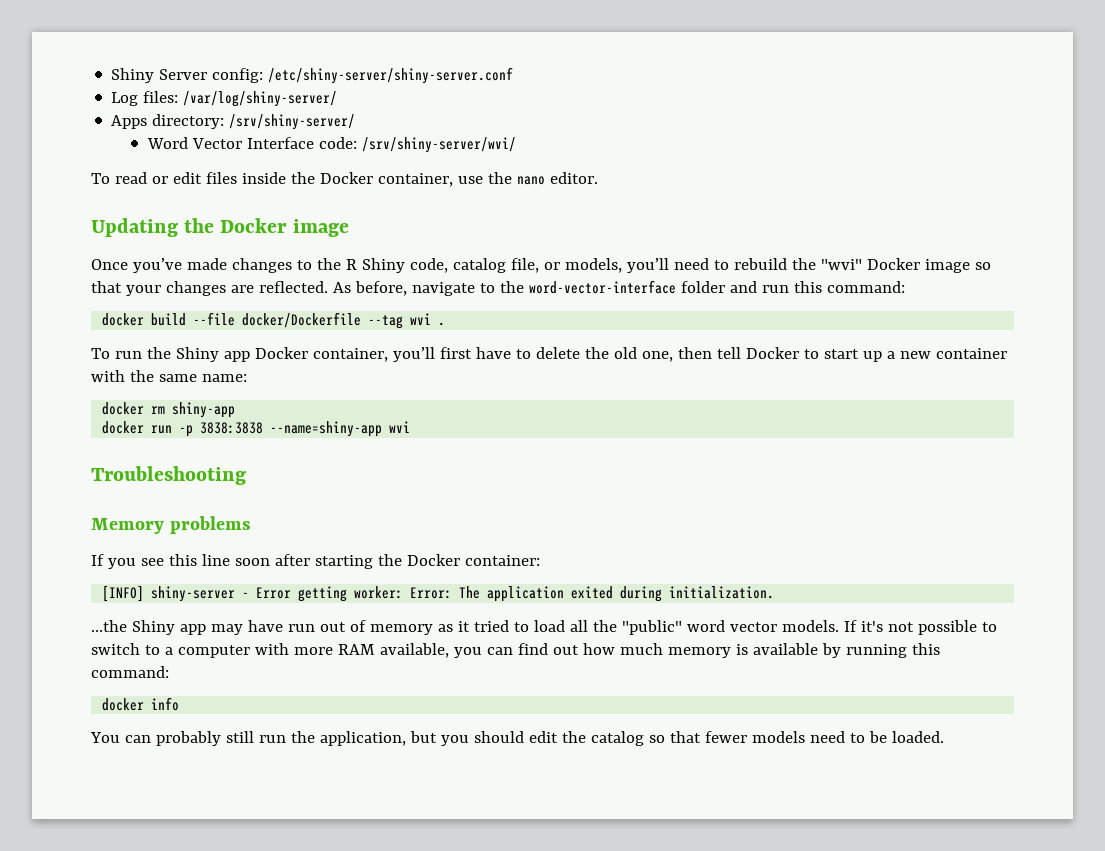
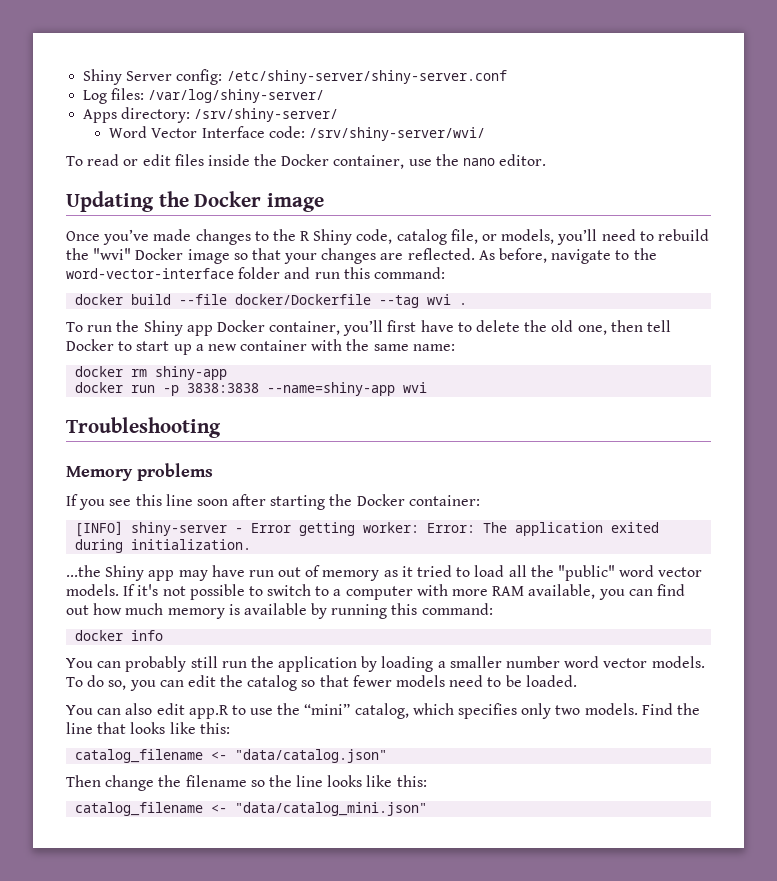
[319,731,524,746] application, but you should -> [278,656,705,672] [66,675,184,691] application by loading a smaller number word vector models. To do so, you can
(944, 737) none -> [66,703,700,719] [66,722,230,734] [75,749,388,763] [66,775,427,791] [75,802,428,816] // You can also edit app.R to use the “mini” catalog, which specifies only two models. Find the line that looks like this: // catalog_filename <- "data/catalog.json" // Then change the filename so the line looks like this: // catalog_filename <- "data/catalog_mini.json"

